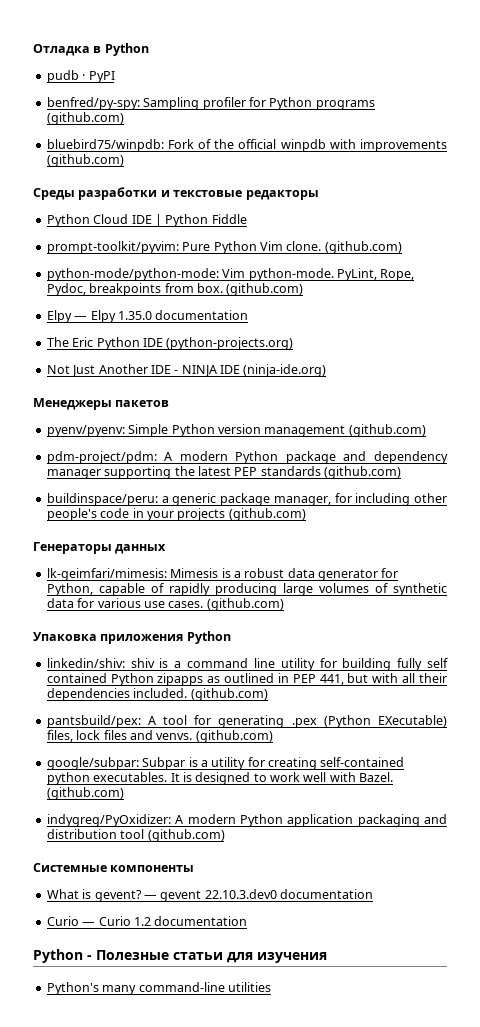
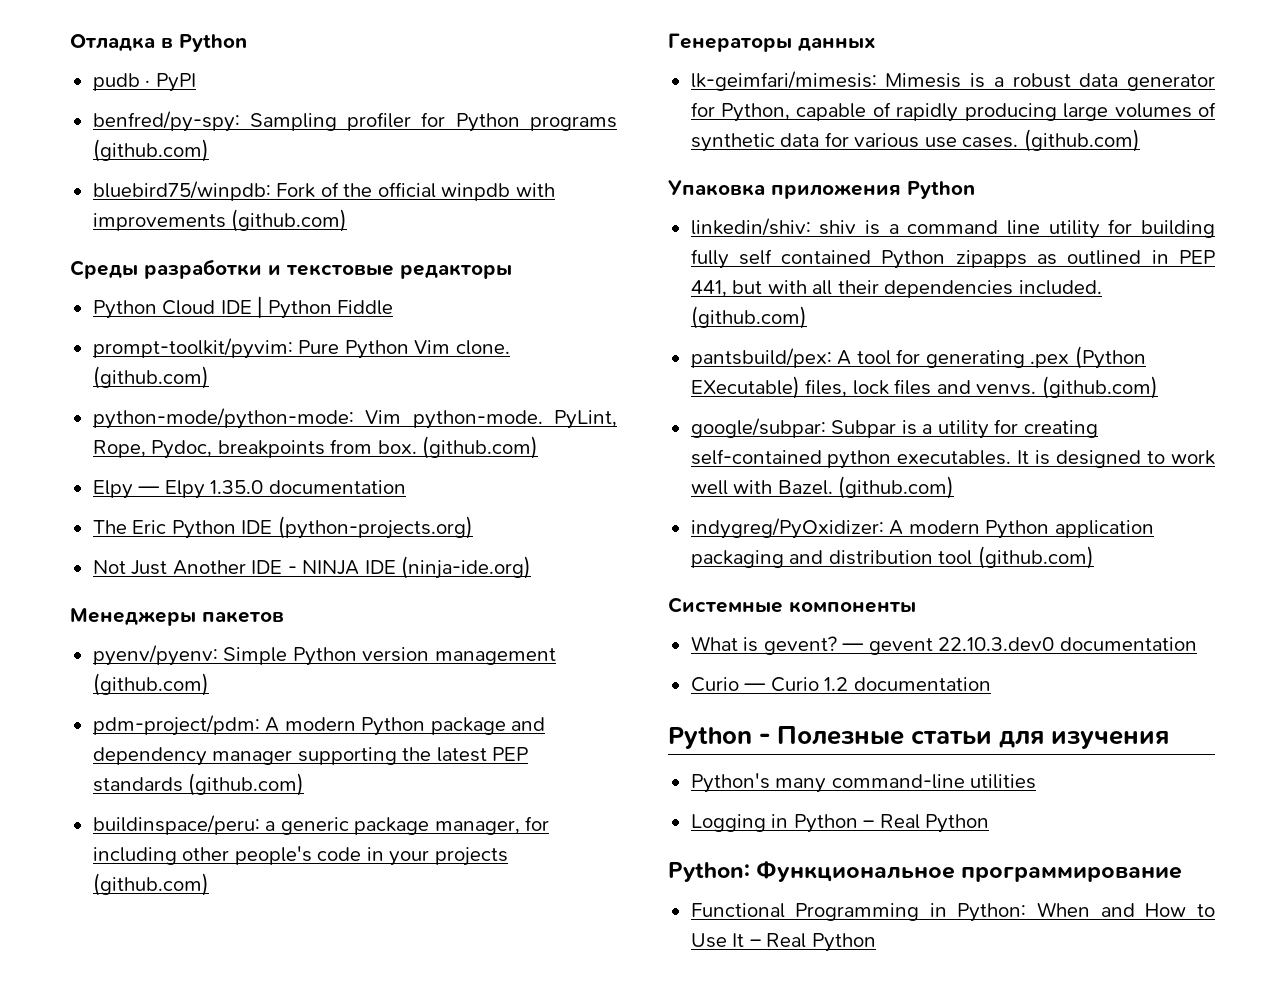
(271, 987) none -> [690,814,990,833] [668,861,1183,882] [690,902,1215,922] [690,933,876,952] // Logging in Python – Real Python // Python: Функциональное программирование // Functional Programming in Python: When and How to Use It – Real Python

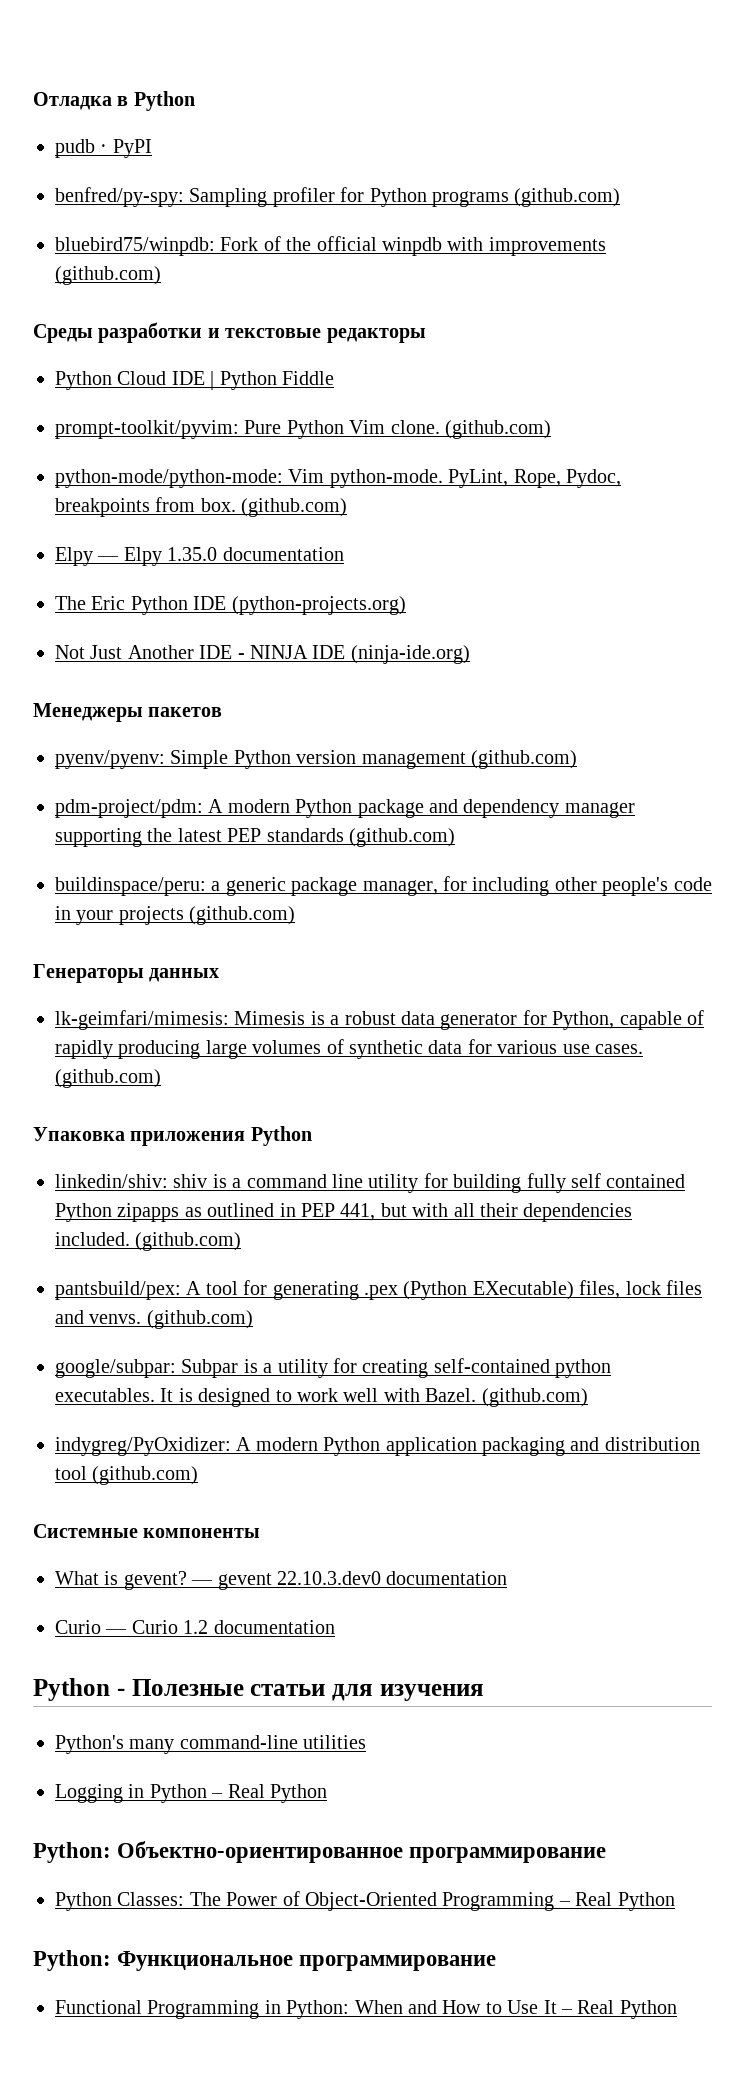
(990, 823) none -> [33,1841,607,1863] [55,1891,675,1911] // Python: Объектно-ориентированное программирование // Python Classes: The Power of Object-Oriented Programming – Real Python

